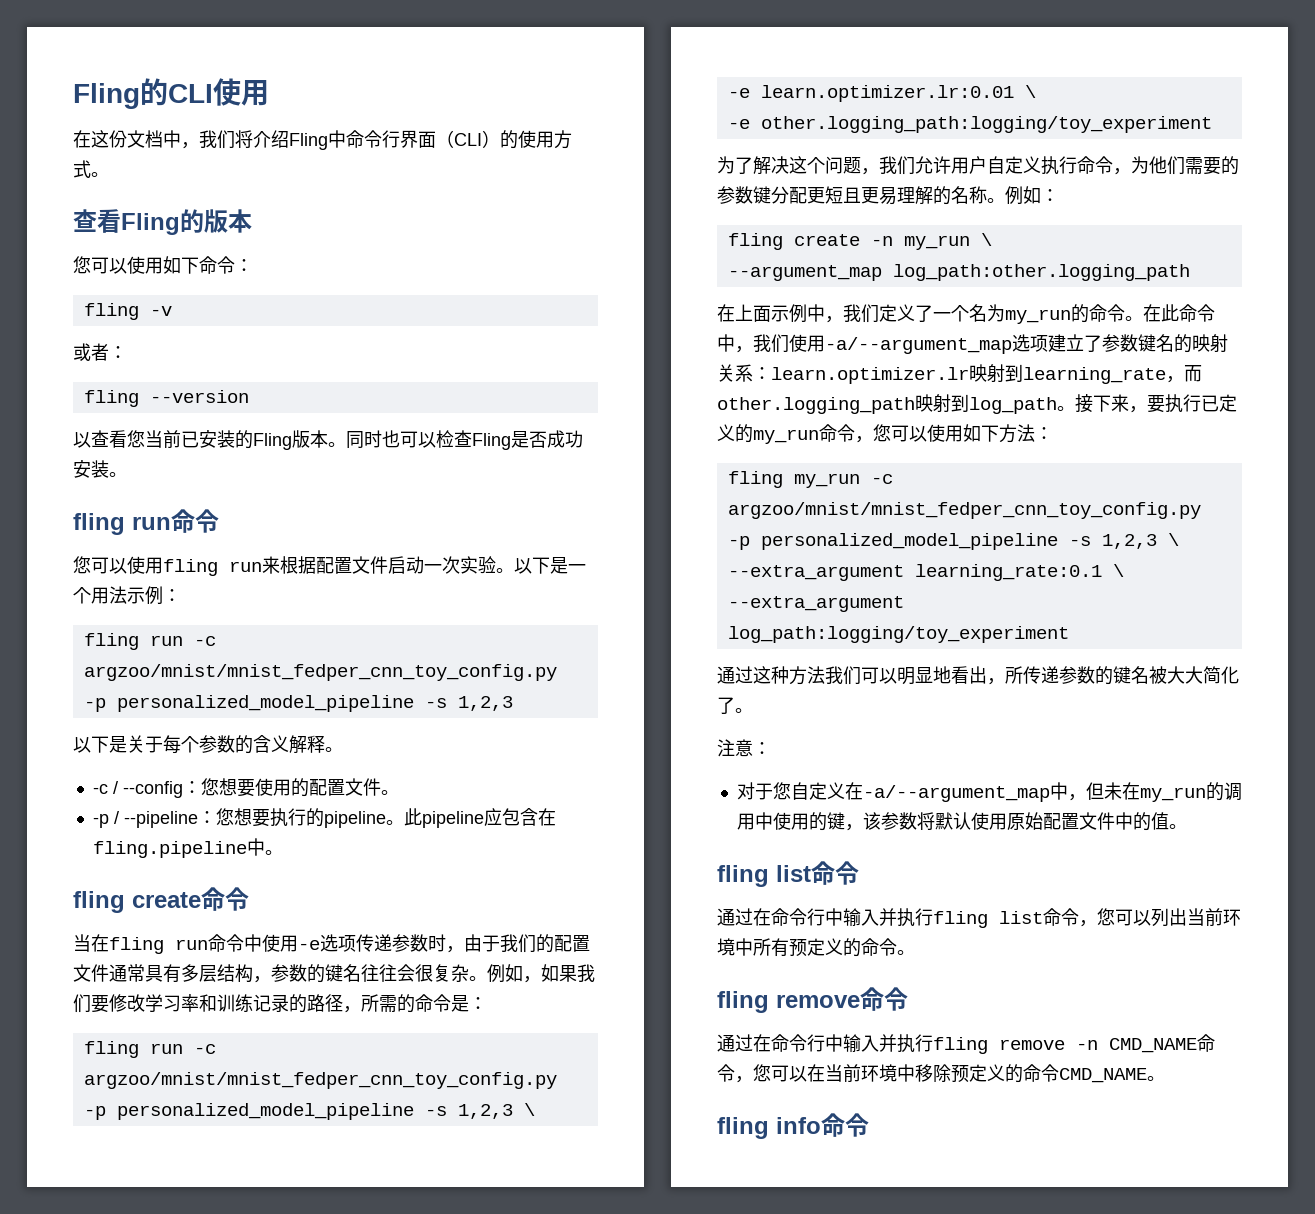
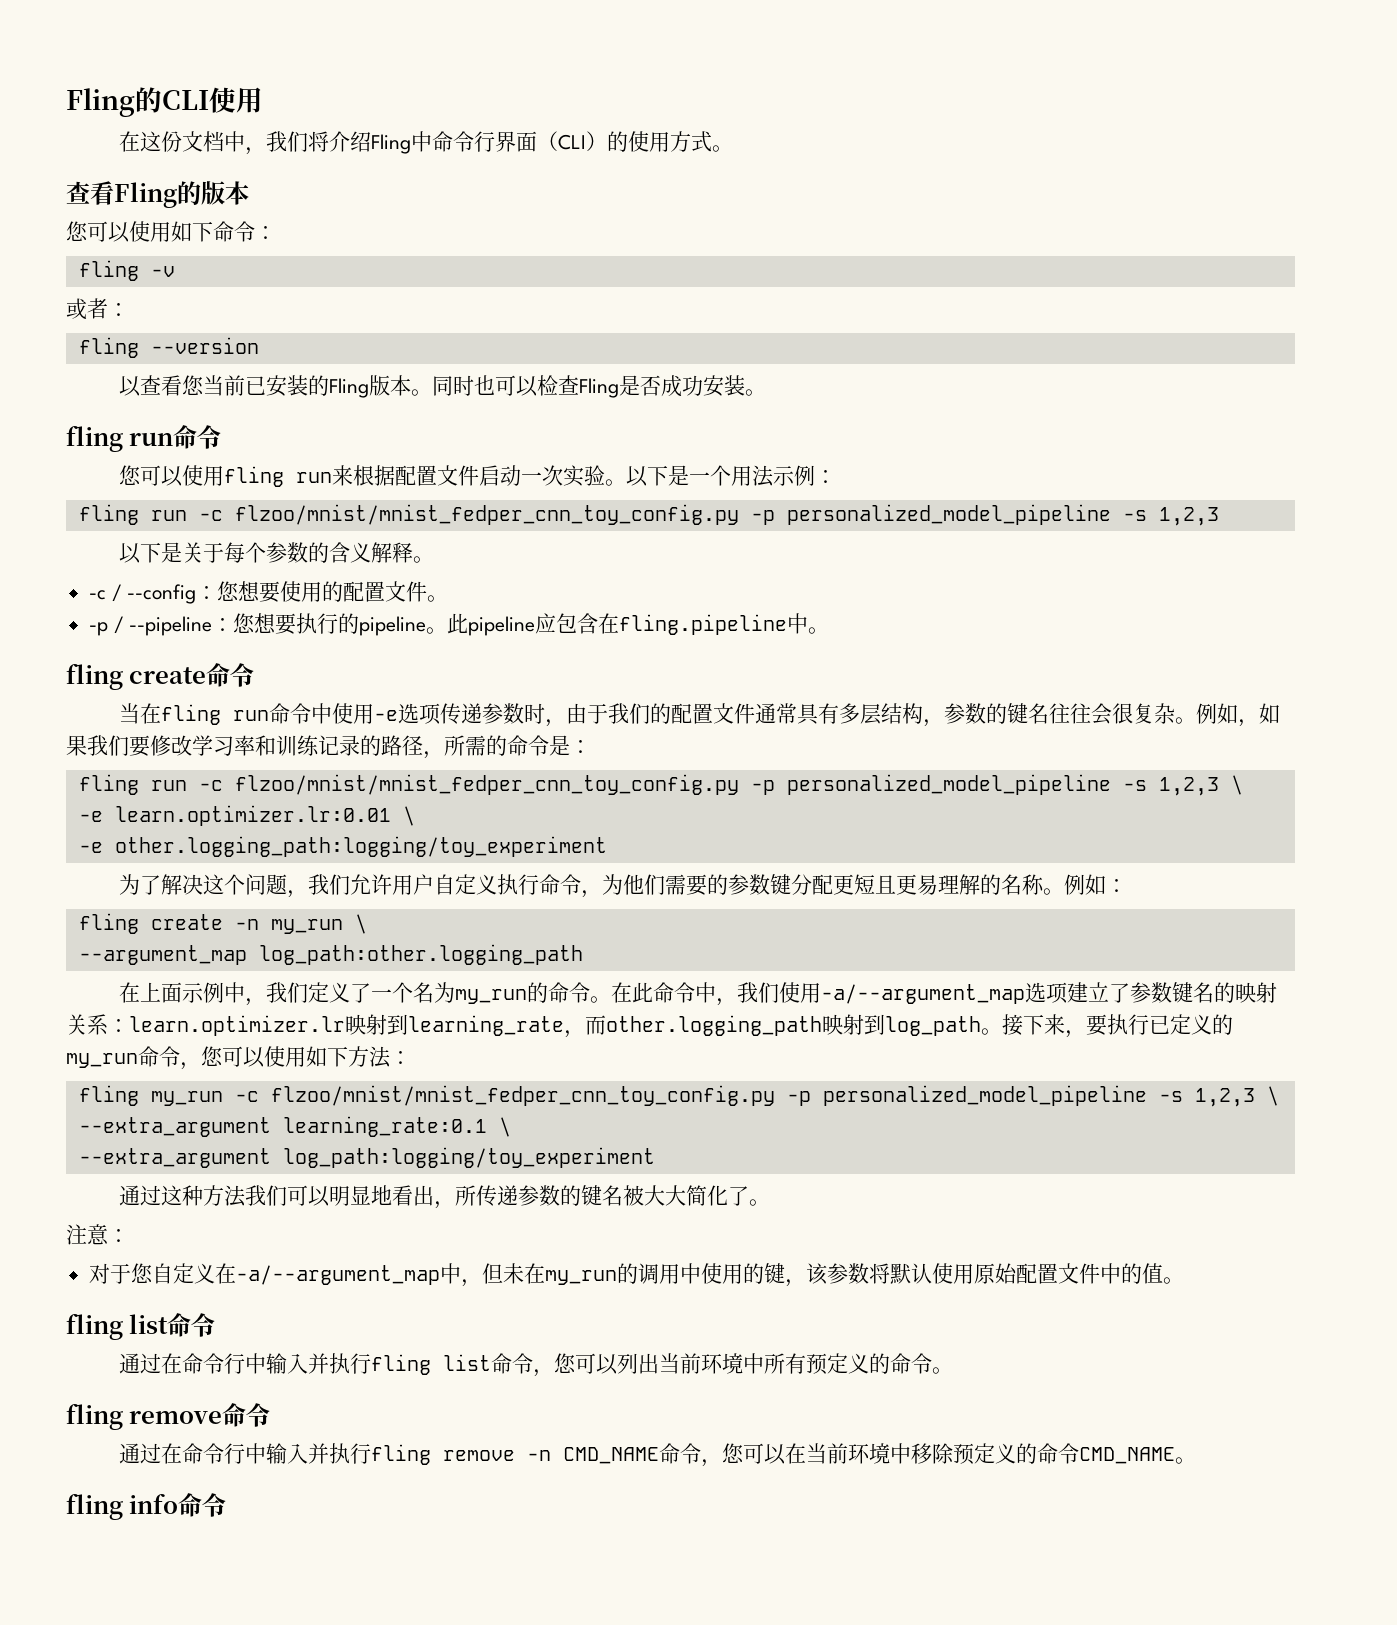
[83,664,557,681] argzoo/mnist/mnist_fedper_cnn_toy_config.py -> [234,504,739,525] flzoo/mnist/mnist_fedper_cnn_toy_config.py
[83,1072,557,1089] argzoo/mnist/mnist_fedper_cnn_toy_config.py -> [234,774,739,795] flzoo/mnist/mnist_fedper_cnn_toy_config.py
[727,502,1201,519] argzoo/mnist/mnist_fedper_cnn_toy_config.py -> [270,1085,775,1106] flzoo/mnist/mnist_fedper_cnn_toy_config.py

